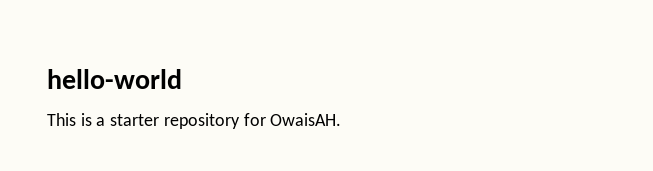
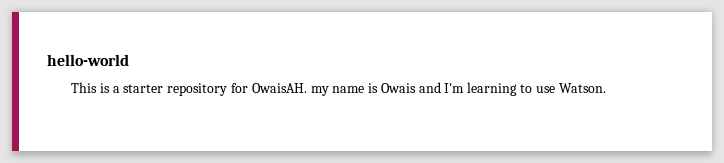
(342, 119) none -> [310,82,606,96] my name is Owais and I'm learning to use Watson.

